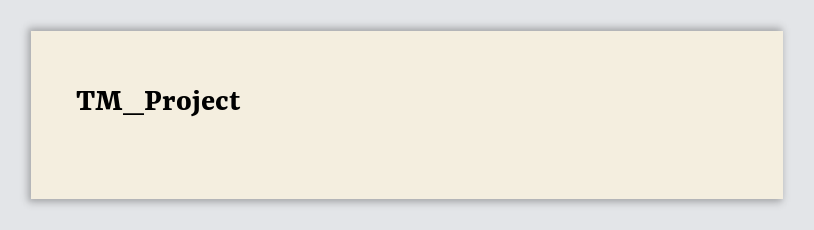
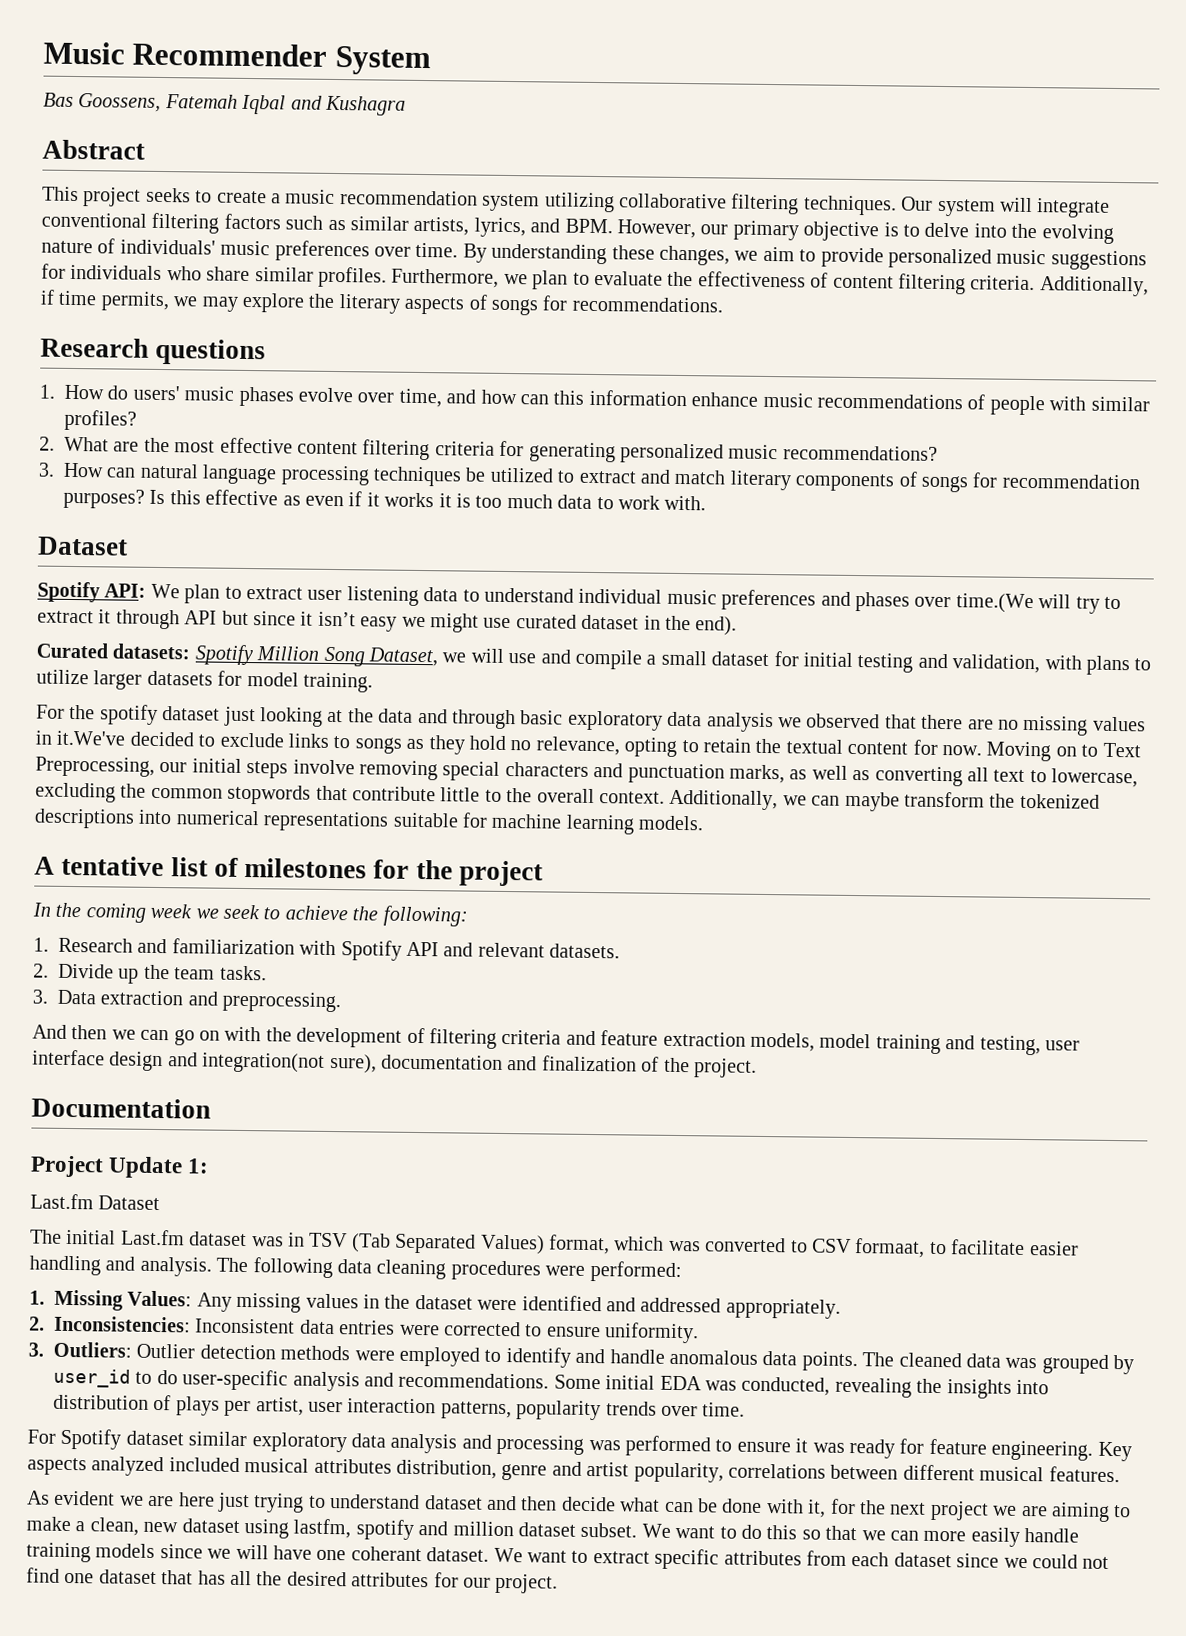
[76,90,241,117] TM_Project -> [43,41,431,76] [43,92,406,116] [42,139,145,160] [42,186,1111,218] [41,212,1114,244] [41,238,1147,271] [41,263,1149,297] [40,289,723,316] [40,337,267,366] [39,384,1150,416] [64,409,137,431] [39,436,938,464] [38,462,1140,493] [63,488,707,511] [37,536,128,556] [37,581,1121,614] [37,609,738,636] [36,642,1152,676] [36,669,373,693] [36,704,1146,736] [35,730,1141,762] [35,756,1139,788] [35,782,1100,812] [34,808,705,835] [34,855,544,887] [32,902,468,927] [33,937,621,961] [33,963,267,984] [32,989,342,1013] [32,1024,1080,1056] [32,1049,757,1078] [31,1097,211,1119] [30,1155,210,1179] [30,1193,161,1211] [30,1229,1079,1258] [29,1255,682,1283] [29,1289,841,1319] [29,1315,700,1344] [28,1341,1135,1375] [53,1368,1049,1399] [53,1394,746,1421] [27,1428,1132,1462] [27,1456,1120,1483] [27,1490,1132,1522] [26,1516,1080,1547] [26,1542,1110,1570] [26,1567,559,1594] Music Recommender System // Bas Goossens, Fatemah Iqbal and Kushagra // Abstract // This project seeks to create a music recommendation system utilizing collaborative filtering techniques. Our system will integrate conventional filtering factors such as similar artists, lyrics, and BPM. However, our primary objective is to delve into the evolving nature of individuals' music preferences over time. By understanding these changes, we aim to provide personalized music suggestions for individuals who share similar profiles. Furthermore, we plan to evaluate the effectiveness of content filtering criteria. Additionally, if time permits, we may explore the literary aspects of songs for recommendations. // Research questions // 1. How do users' music phases evolve over time, and how can this information enhance music recommendations of people with similar profiles? // 2. What are the most effective content filtering criteria for generating personalized music recommendations? // 3. How can natural language processing techniques be utilized to extract and match literary components of songs for recommendation purposes? Is this effective as even if it works it is too much data to work with. // Dataset // Spotify API: We plan to extract user listening data to understand individual music preferences and phases over time.(We will try to extract it through API but since it isn’t easy we might use curated dataset in the end). // Curated datasets: Spotify Million Song Dataset, we will use and compile a small dataset for initial testing and validation, with plans to utilize larger datasets for model training. // For the spotify dataset just looking at the data and through basic exploratory data analysis we observed that there are no missing values in it.We've decided to exclude links to songs as they hold no relevance, opting to retain the textual content for now. Moving on to Text Preprocessing, our initial steps involve removing special characters and punctuation marks, as well as converting all text to lowercase, excluding the common stopwords that contribute little to the overall context. Additionally, we can maybe transform the tokenized descriptions into numerical representations suitable for machine learning models. // A tentative list of milestones for the project // In the coming week we seek to achieve the following: // 1. Research and familiarization with Spotify API and relevant datasets. // 2. Divide up the team tasks. // 3. Data extraction and preprocessing. // And then we can go on with the development of filtering criteria and feature extraction models, model training and testing, user interface design and integration(not sure), documentation and finalization of the project. // Documentation // Project Update 1: // Last.fm Dataset // The initial Last.fm dataset was in TSV (Tab Separated Values) format, which was converted to CSV formaat, to facilitate easier handling and analysis. The following data cleaning procedures were performed: // 1. Missing Values: Any missing values in the dataset were identified and addressed appropriately. // 2. Inconsistencies: Inconsistent data entries were corrected to ensure uniformity. // 3. Outliers: Outlier detection methods were employed to identify and handle anomalous data points. The cleaned data was grouped by user_id to do user-specific analysis and recommendations. Some initial EDA was conducted, revealing the insights into distribution of plays per artist, user interaction patterns, popularity trends over time. // For Spotify dataset similar exploratory data analysis and processing was performed to ensure it was ready for feature engineering. Key aspects analyzed included musical attributes distribution, genre and artist popularity, correlations between different musical features. // As evident we are here just trying to understand dataset and then decide what can be done with it, for the next project we are aiming to make a clean, new dataset using lastfm, spotify and million dataset subset. We want to do this so that we can more easily handle training models since we will have one coherant dataset. We want to extract specific attributes from each dataset since we could not find one dataset that has all the desired attributes for our project.

